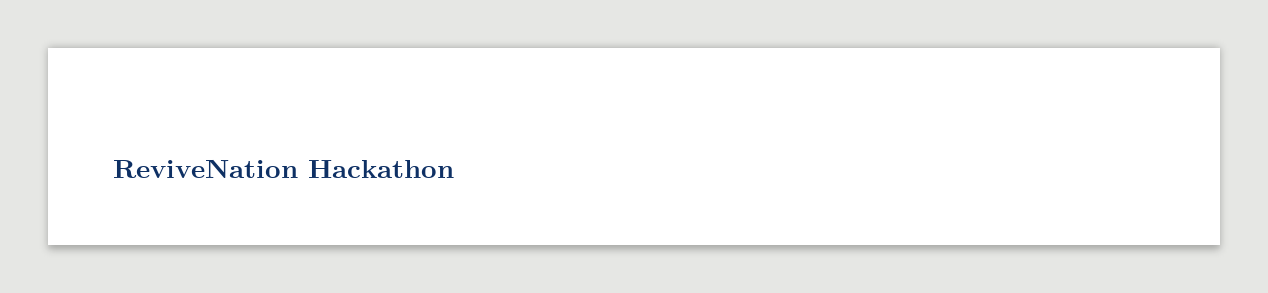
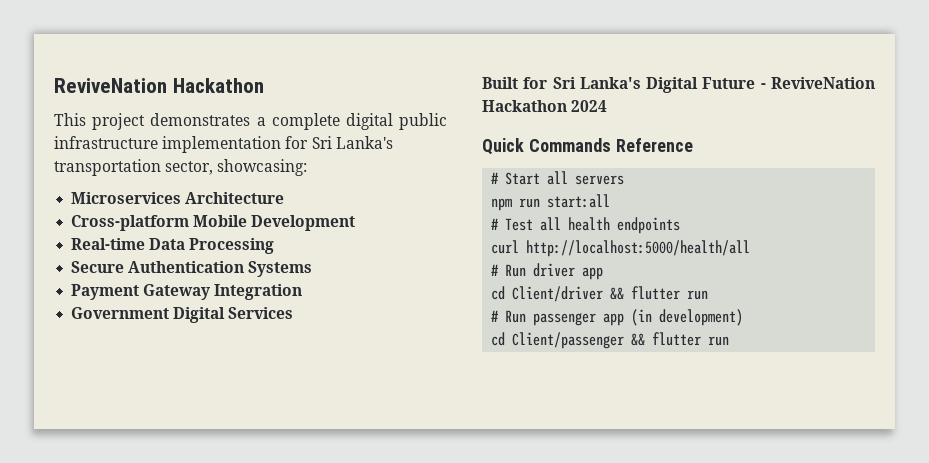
[113,159,454,178] ReviveNation Hackathon -> [54,78,264,93] [54,113,447,130] [54,136,393,153] [54,159,308,176] [71,192,285,204] [71,215,356,231] [71,238,275,254] [71,261,313,277] [71,284,303,300] [71,307,294,323] [482,77,875,93] [482,100,608,112] [482,138,693,155] [491,171,625,185] [491,194,611,211] [491,217,681,234] [491,240,751,257] [491,263,604,280] [491,286,709,302] [491,309,744,326] [491,332,730,349] ReviveNation Hackathon // This project demonstrates a complete digital public infrastructure implementation for Sri Lanka's transportation sector, showcasing: // Microservices Architecture // Cross-platform Mobile Development // Real-time Data Processing // Secure Authentication Systems // Payment Gateway Integration // Government Digital Services // Built for Sri Lanka's Digital Future - ReviveNation Hackathon 2024 // Quick Commands Reference // # Start all servers // npm run start:all // # Test all health endpoints // curl http://localhost:5000/health/all // # Run driver app // cd Client/driver && flutter run // # Run passenger app (in development) // cd Client/passenger && flutter run

